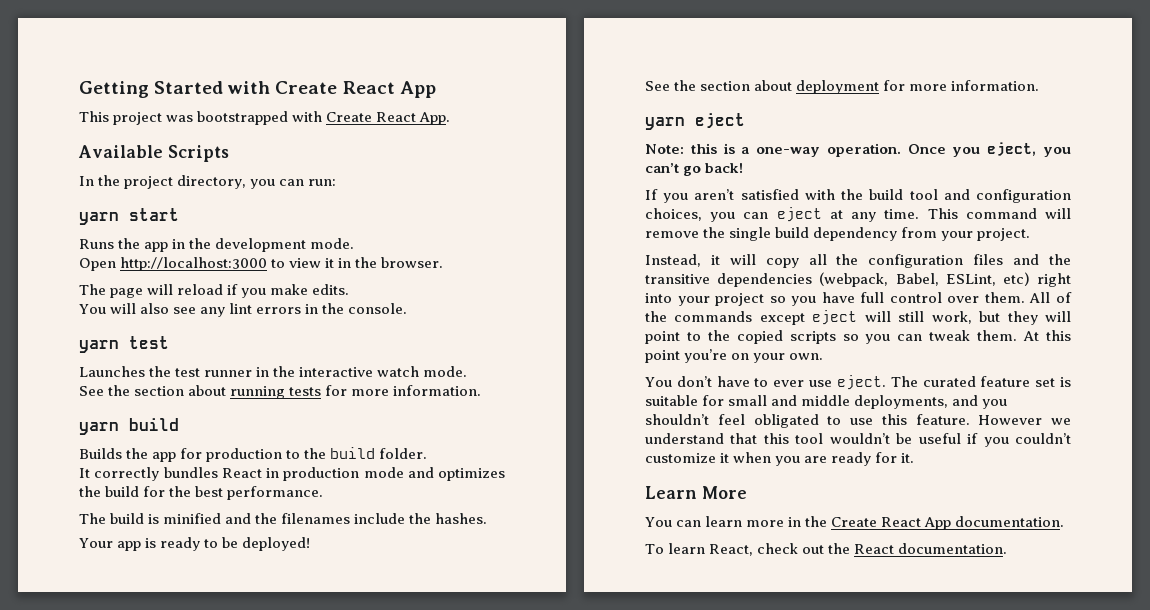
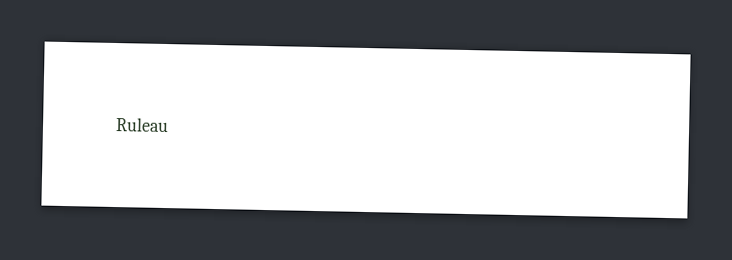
[79,81,436,98] [79,111,451,125] [78,145,229,162] [79,175,337,189] [79,208,179,225] [79,238,355,252] [79,257,444,271] [79,284,350,298] [79,303,408,317] [79,336,169,353] [79,366,468,377] [79,385,482,399] [79,418,179,435] [79,447,428,462] [79,467,505,481] [79,486,324,500] [79,513,488,524] [79,537,311,551] [645,80,1040,94] [645,113,745,130] [645,142,1071,157] [645,163,744,176] [645,189,1071,203] [645,207,1071,222] [645,227,1031,241] [645,254,1071,268] [645,272,1071,287] [645,292,1072,306] [645,310,1071,325] [645,330,1071,344] [645,349,824,363] [645,375,1071,390] [645,395,1008,409] [645,414,1071,428] [645,433,1071,447] [645,452,915,466] [645,486,747,499] [645,516,1065,530] [645,543,1008,556] Getting Started with Create React App // This project was bootstrapped with Create React App. // Available Scripts // In the project directory, you can run: // yarn start // Runs the app in the development mode. // Open http://localhost:3000 to view it in the browser. // The page will reload if you make edits. // You will also see any lint errors in the console. // yarn test // Launches the test runner in the interactive watch mode. // See the section about running tests for more information. // yarn build // Builds the app for production to the build folder. // It correctly bundles React in production mode and optimizes the build for the best performance. // The build is minified and the filenames include the hashes. // Your app is ready to be deployed! // See the section about deployment for more information. // yarn eject // Note: this is a one-way operation. Once you eject, you can’t go back! // If you aren’t satisfied with the build tool and configuration choices, you can eject at any time. This command will remove the single build dependency from your project. // Instead, it will copy all the configuration files and the transitive dependencies (webpack, Babel, ESLint, etc) right into your project so you have full control over them. All of the commands except eject will still work, but they will point to the copied scripts so you can tweak them. At this point you’re on your own. // You don’t have to ever use eject. The curated feature set is suitable for small and middle deployments, and you shouldn’t feel obligated to use this feature. However we understand that this tool wouldn’t be useful if you couldn’t customize it when you are ready for it. // Learn More // You can learn more in the Create React App documentation. // To learn React, check out the React documentation. -> [115,117,169,133] Ruleau

